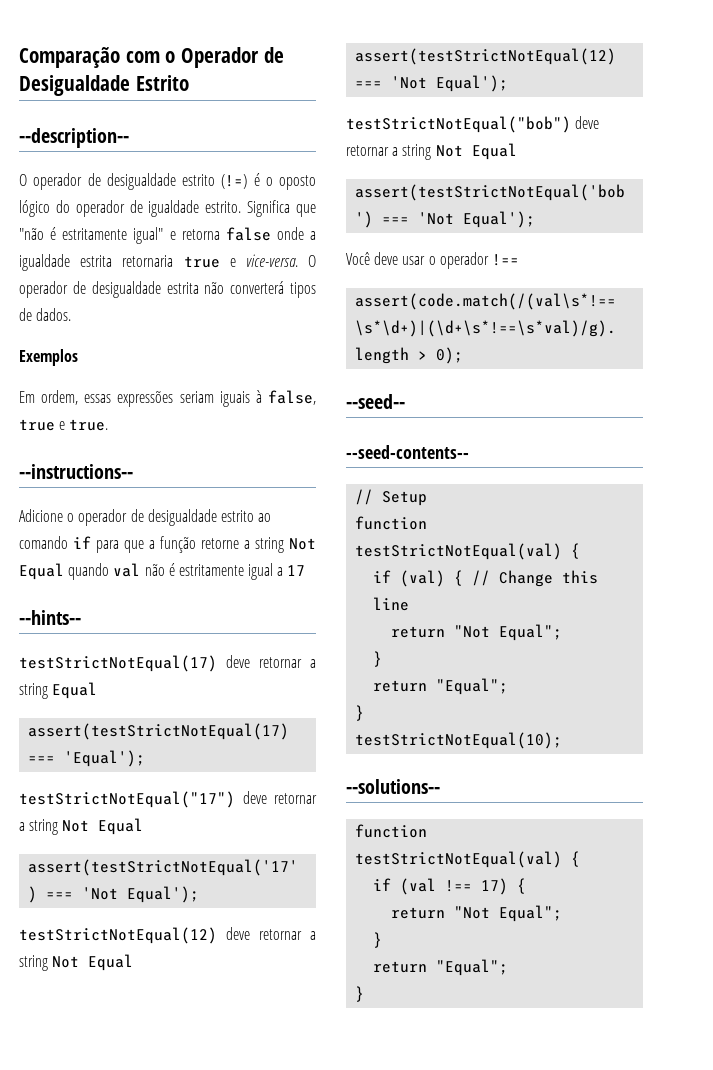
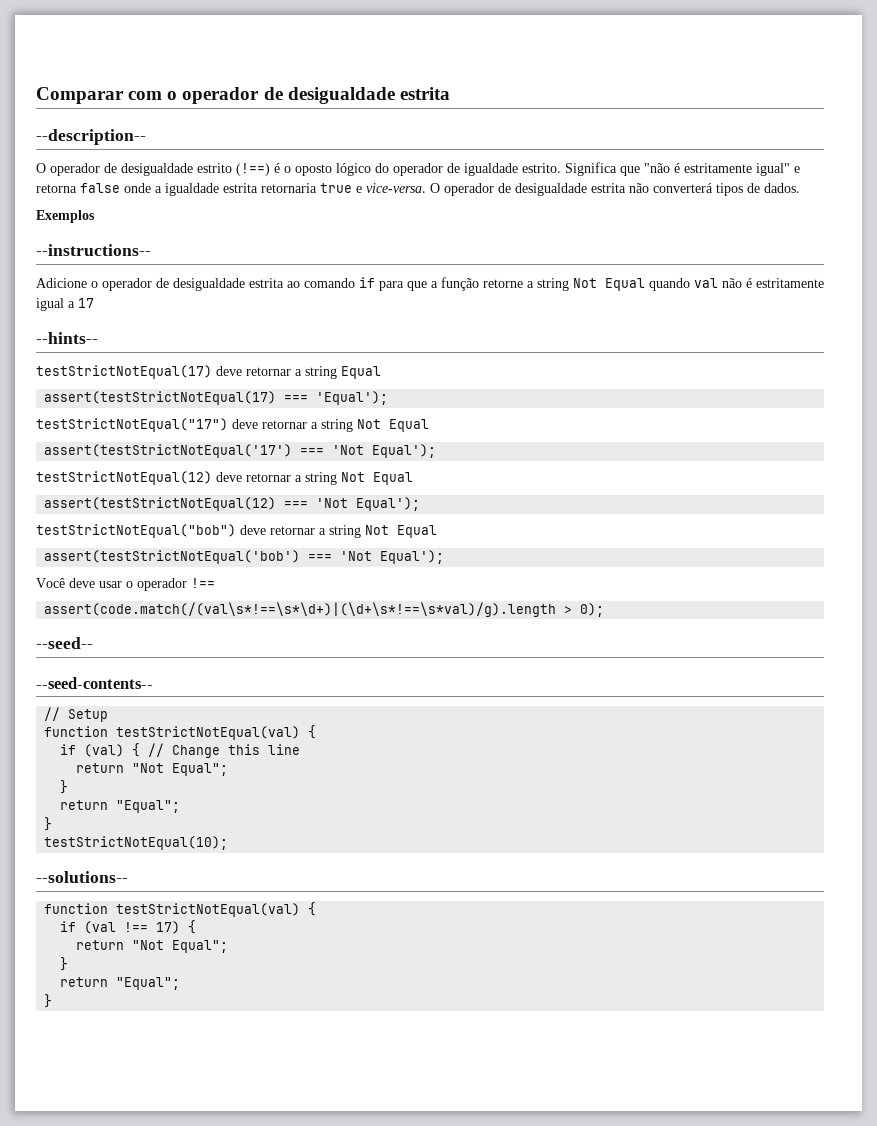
[19,47,120,68] Comparação -> [36,87,124,104] Comparar
[181,47,284,68] [19,75,189,96] Operador de Desigualdade Estrito -> [182,87,450,104] operador de desigualdade estrita
[221,174,248,189] (!=) -> [236,163,270,176] (!==)
[19,390,316,407] [19,419,109,431] // Em ordem, essas expressões seriam iguais à false, true e true. -> (95, 216) none
[220,510,254,522] estrito -> [249,278,284,288] estrita

